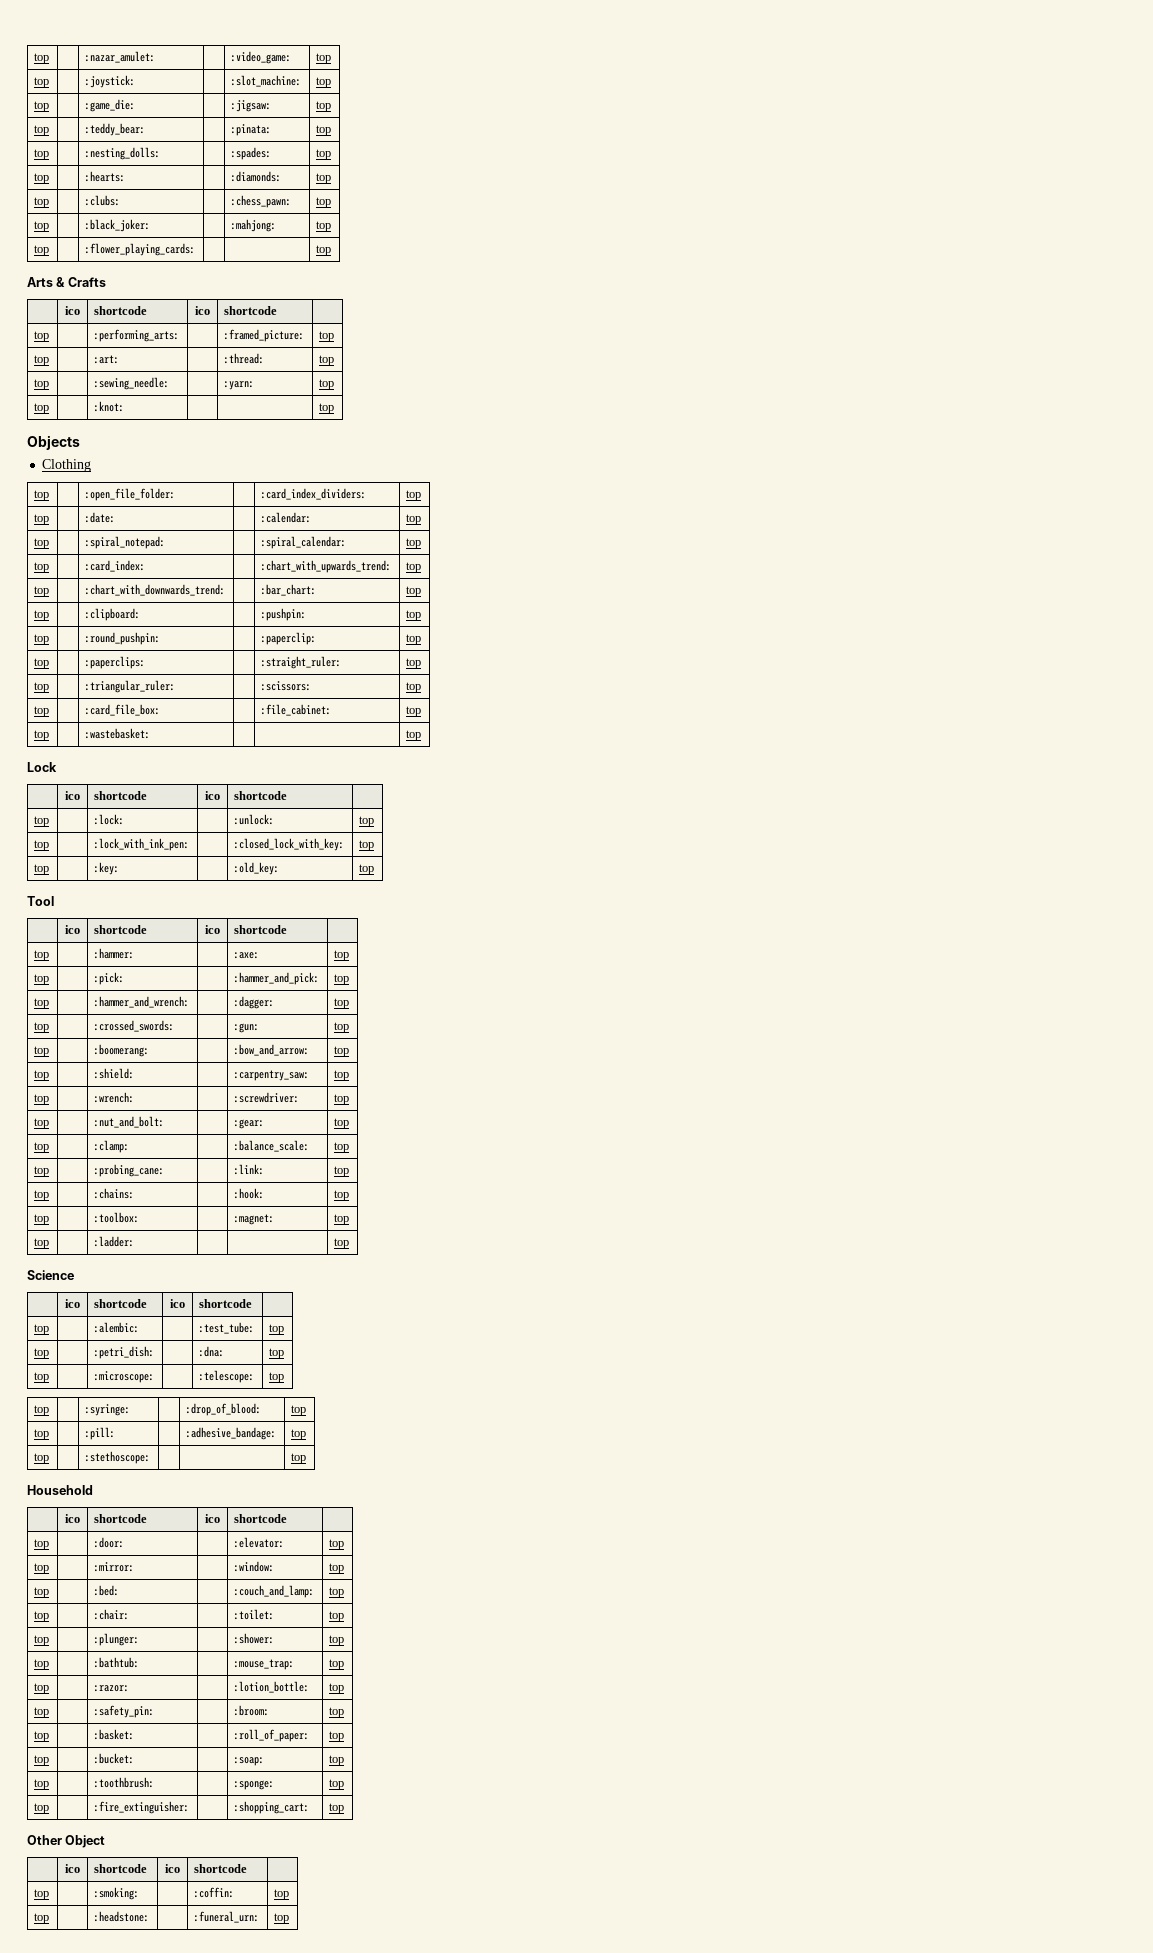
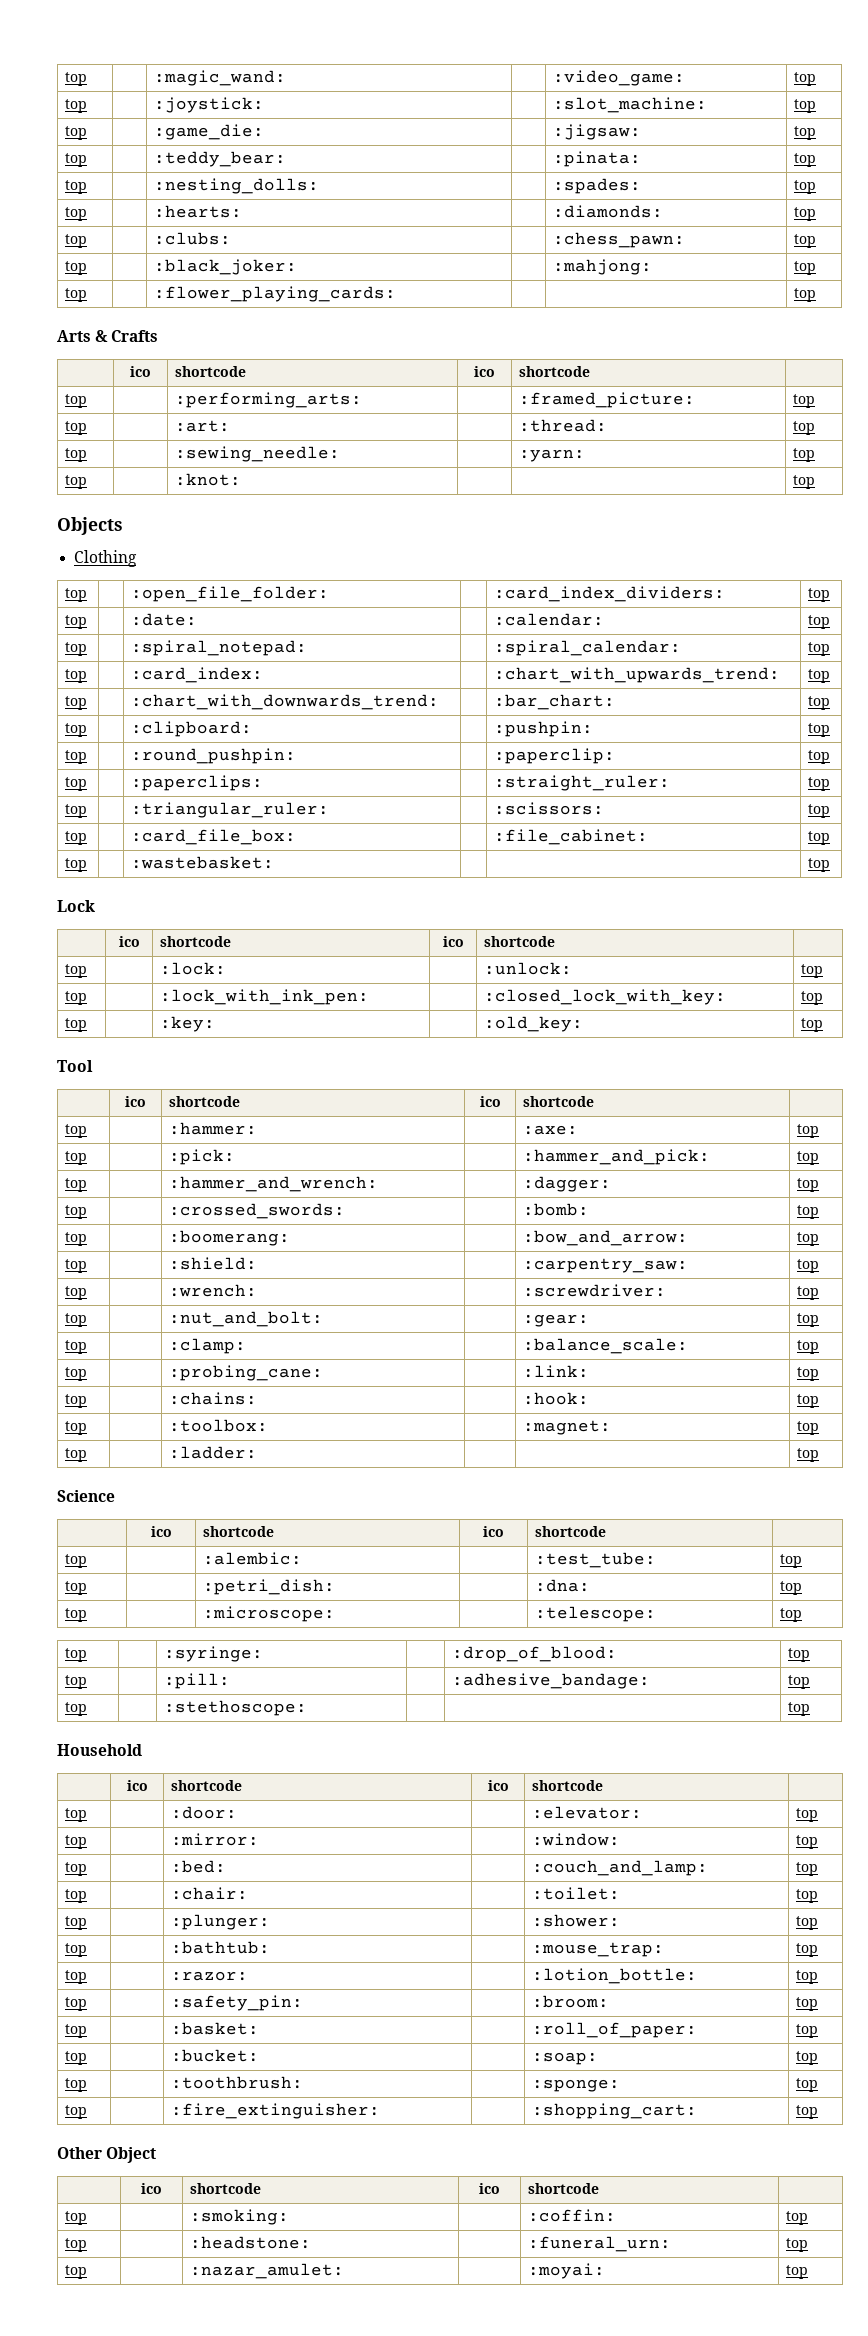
[34,53,50,64] [85,51,156,63] top | | :nazar_amulet: -> [65,72,88,86] [154,70,287,86] top | | :magic_wand:
[234,1023,260,1033] :gun: -> [523,1203,590,1216] :bomb:
(290, 1918) none -> [65,2265,88,2279] [190,2263,345,2279] [528,2263,606,2279] [786,2265,809,2279] // top | | :nazar_amulet: | | :moyai: | top

